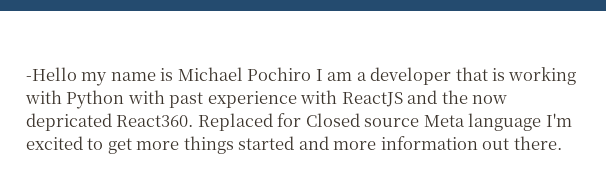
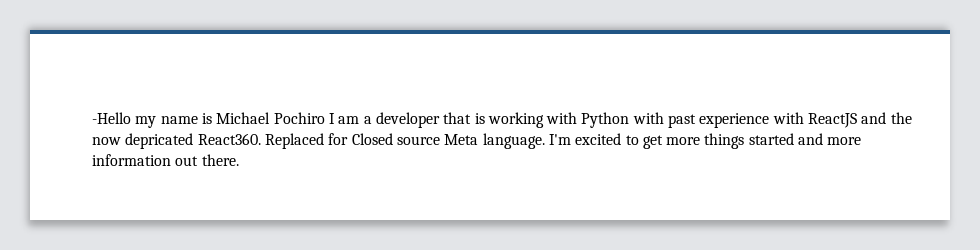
[468,113,542,131] language -> [482,133,545,149] language.

